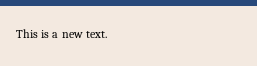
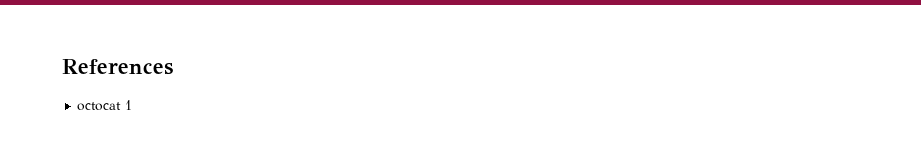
[16,29,107,38] This is a new text. -> [62,59,173,75] [77,100,133,111] References // octocat 1

